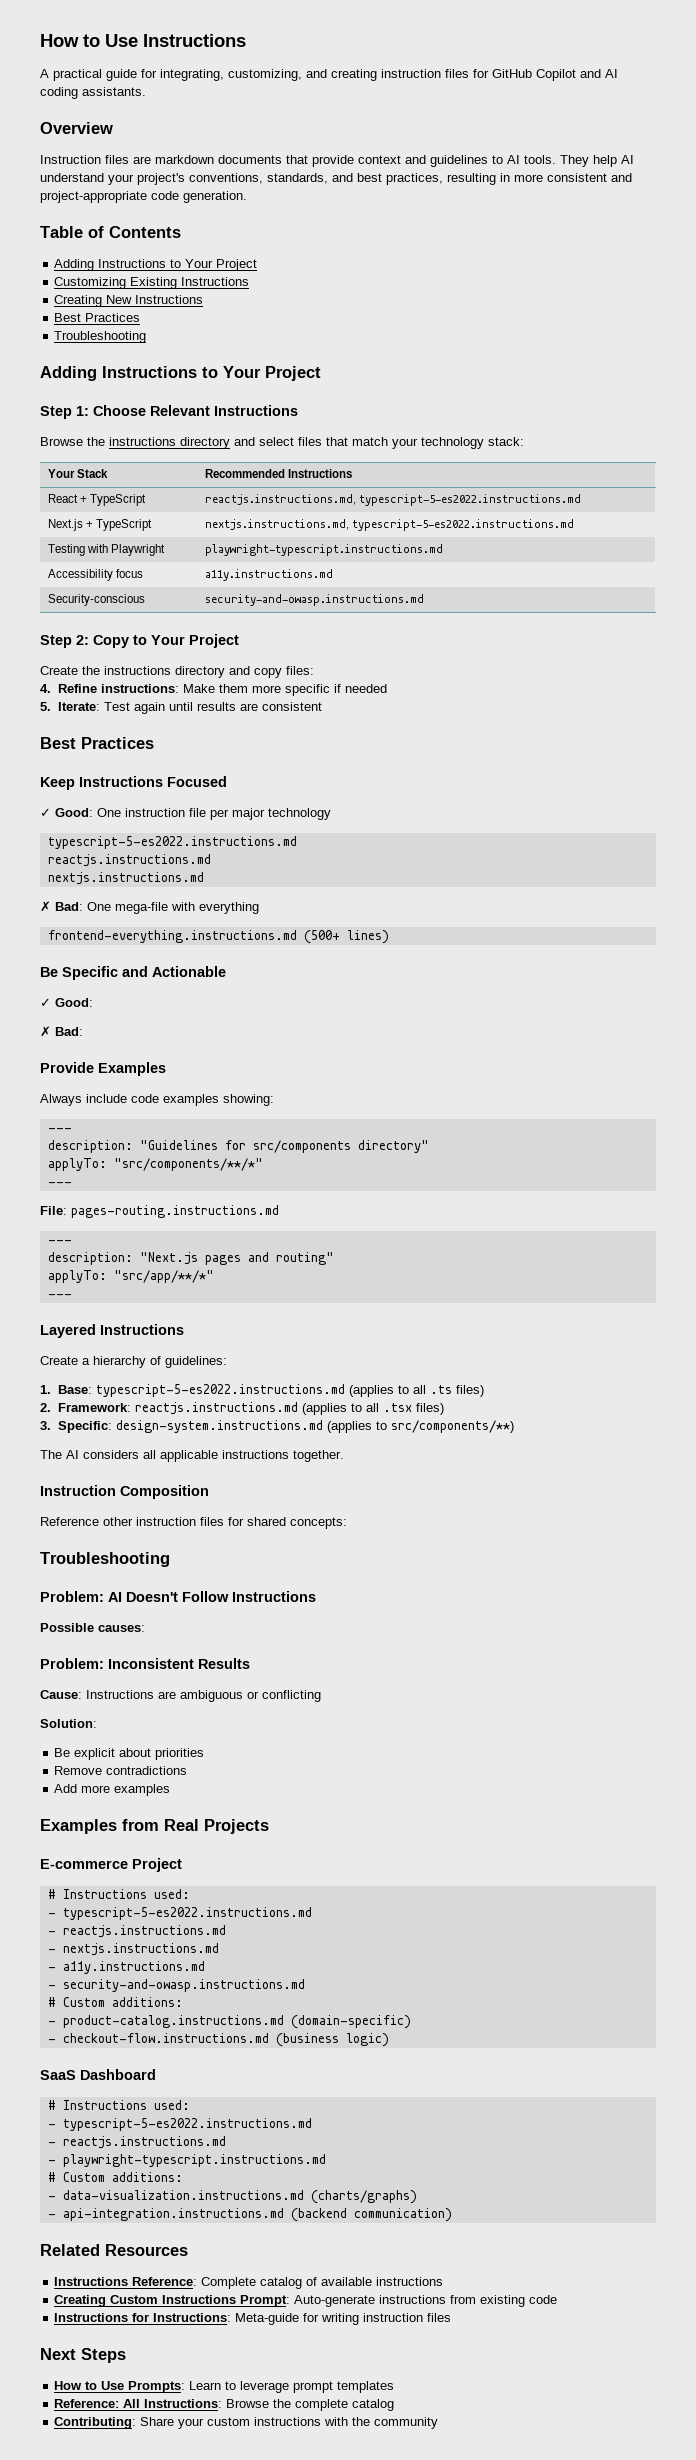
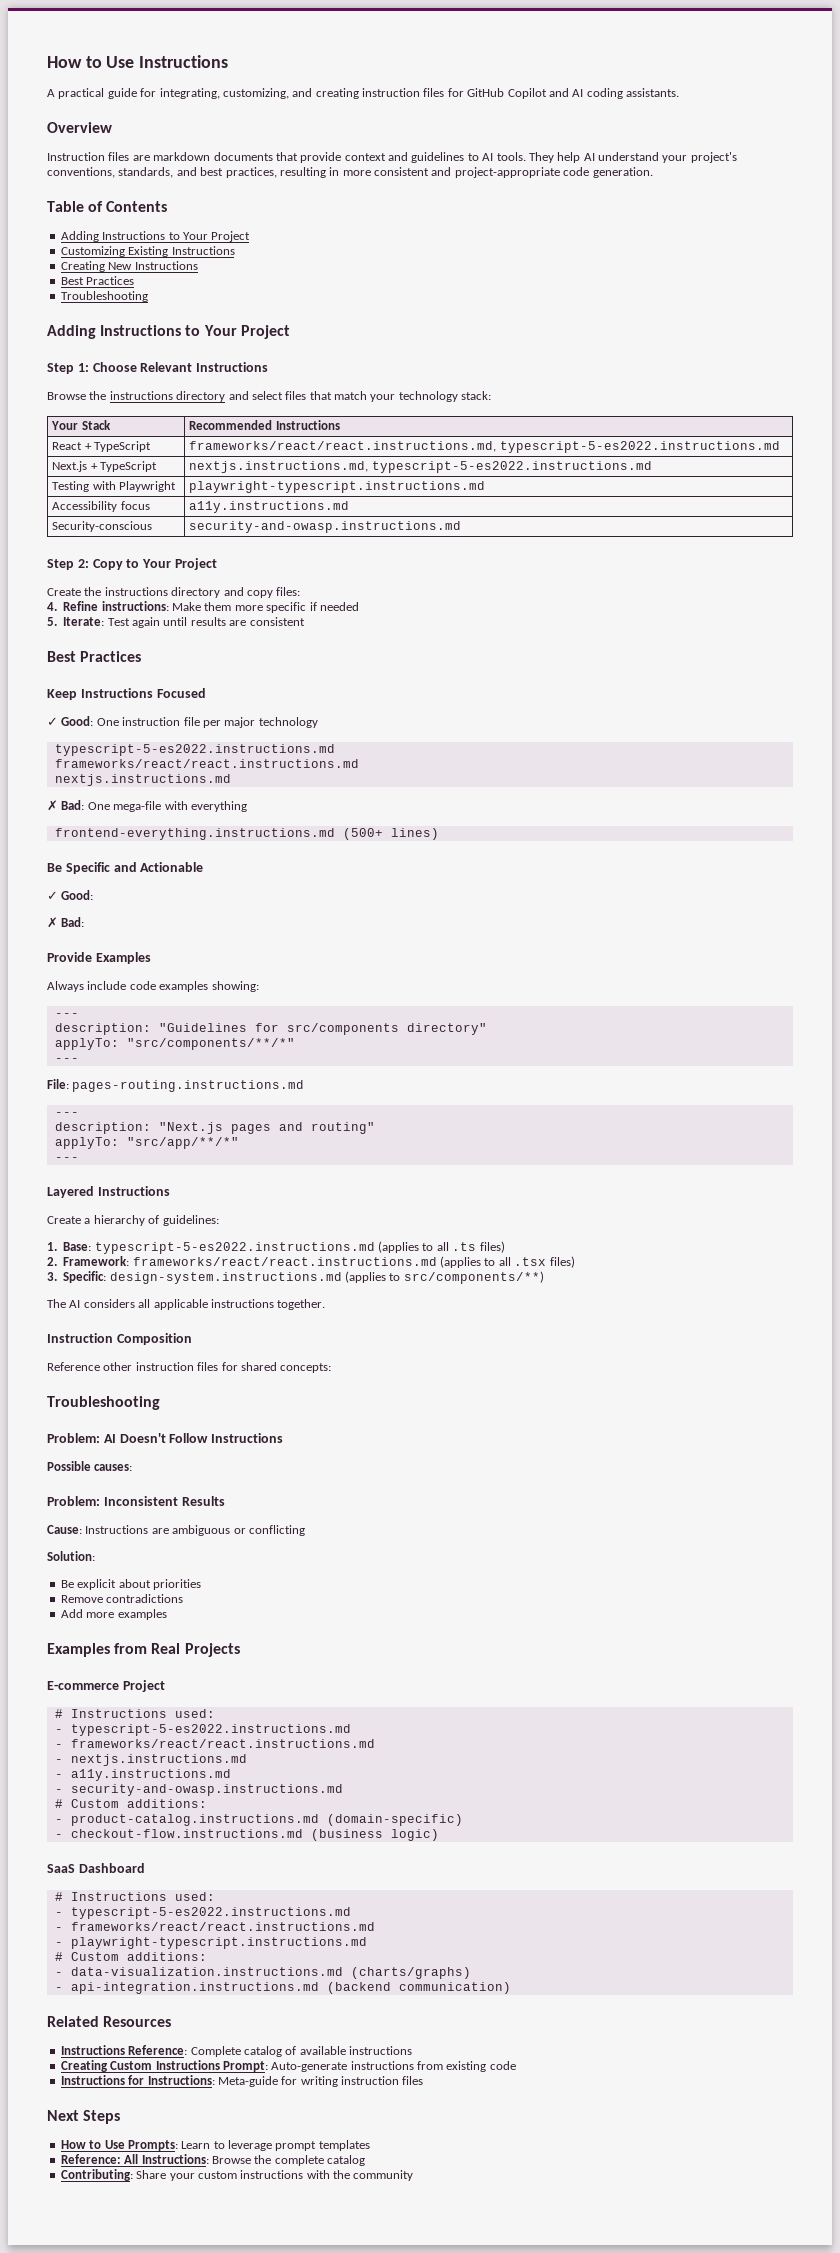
[205,494,357,505] reactjs.instructions.md, -> [189,441,497,452] frameworks/react/react.instructions.md,
[47,854,211,867] reactjs.instructions.md -> [54,759,359,768] frameworks/react/react.instructions.md
[134,1402,298,1415] reactjs.instructions.md -> [132,1257,437,1266] frameworks/react/react.instructions.md
[62,1925,226,1938] reactjs.instructions.md -> [70,1739,375,1748] frameworks/react/react.instructions.md
[62,2136,226,2149] reactjs.instructions.md -> [70,1922,375,1931] frameworks/react/react.instructions.md

